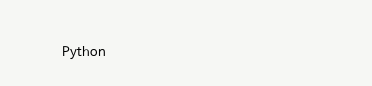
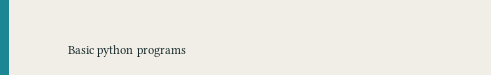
[62,46,106,60] Python -> [68,45,186,57] Basic python programs

